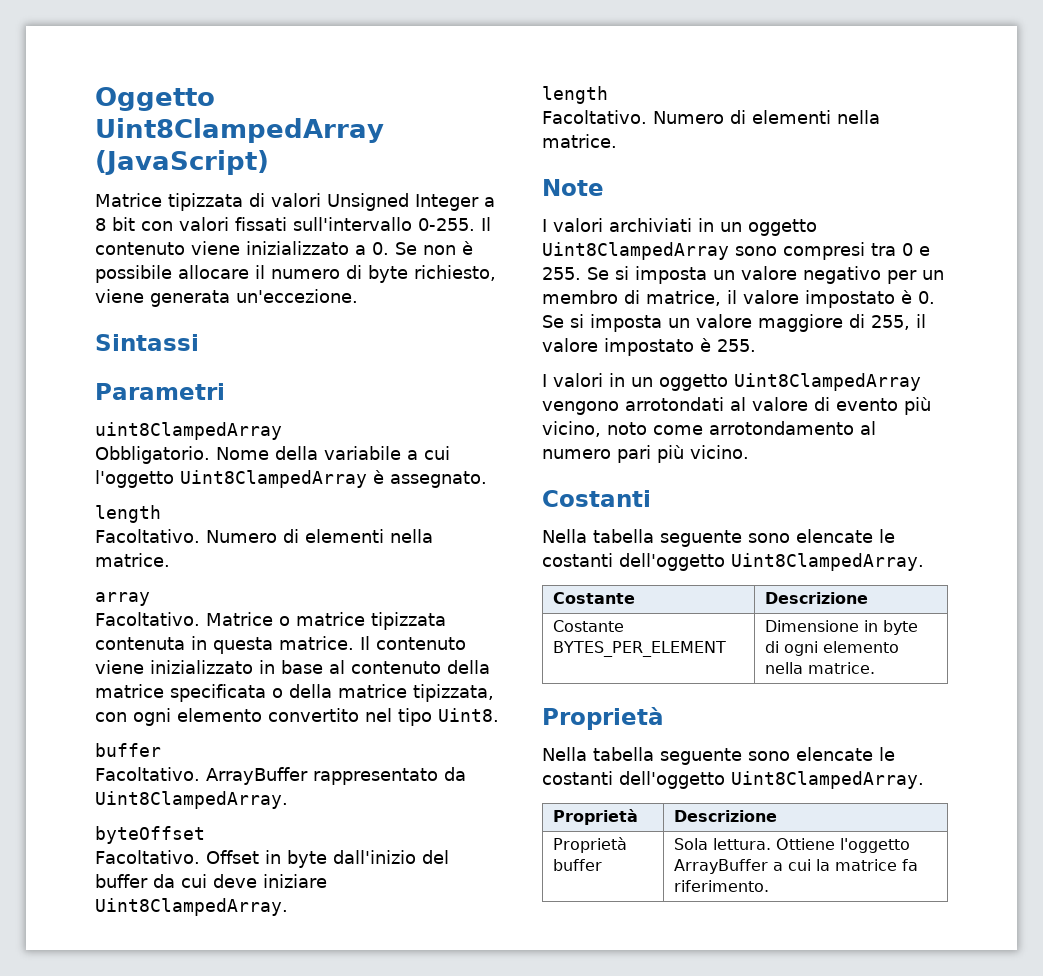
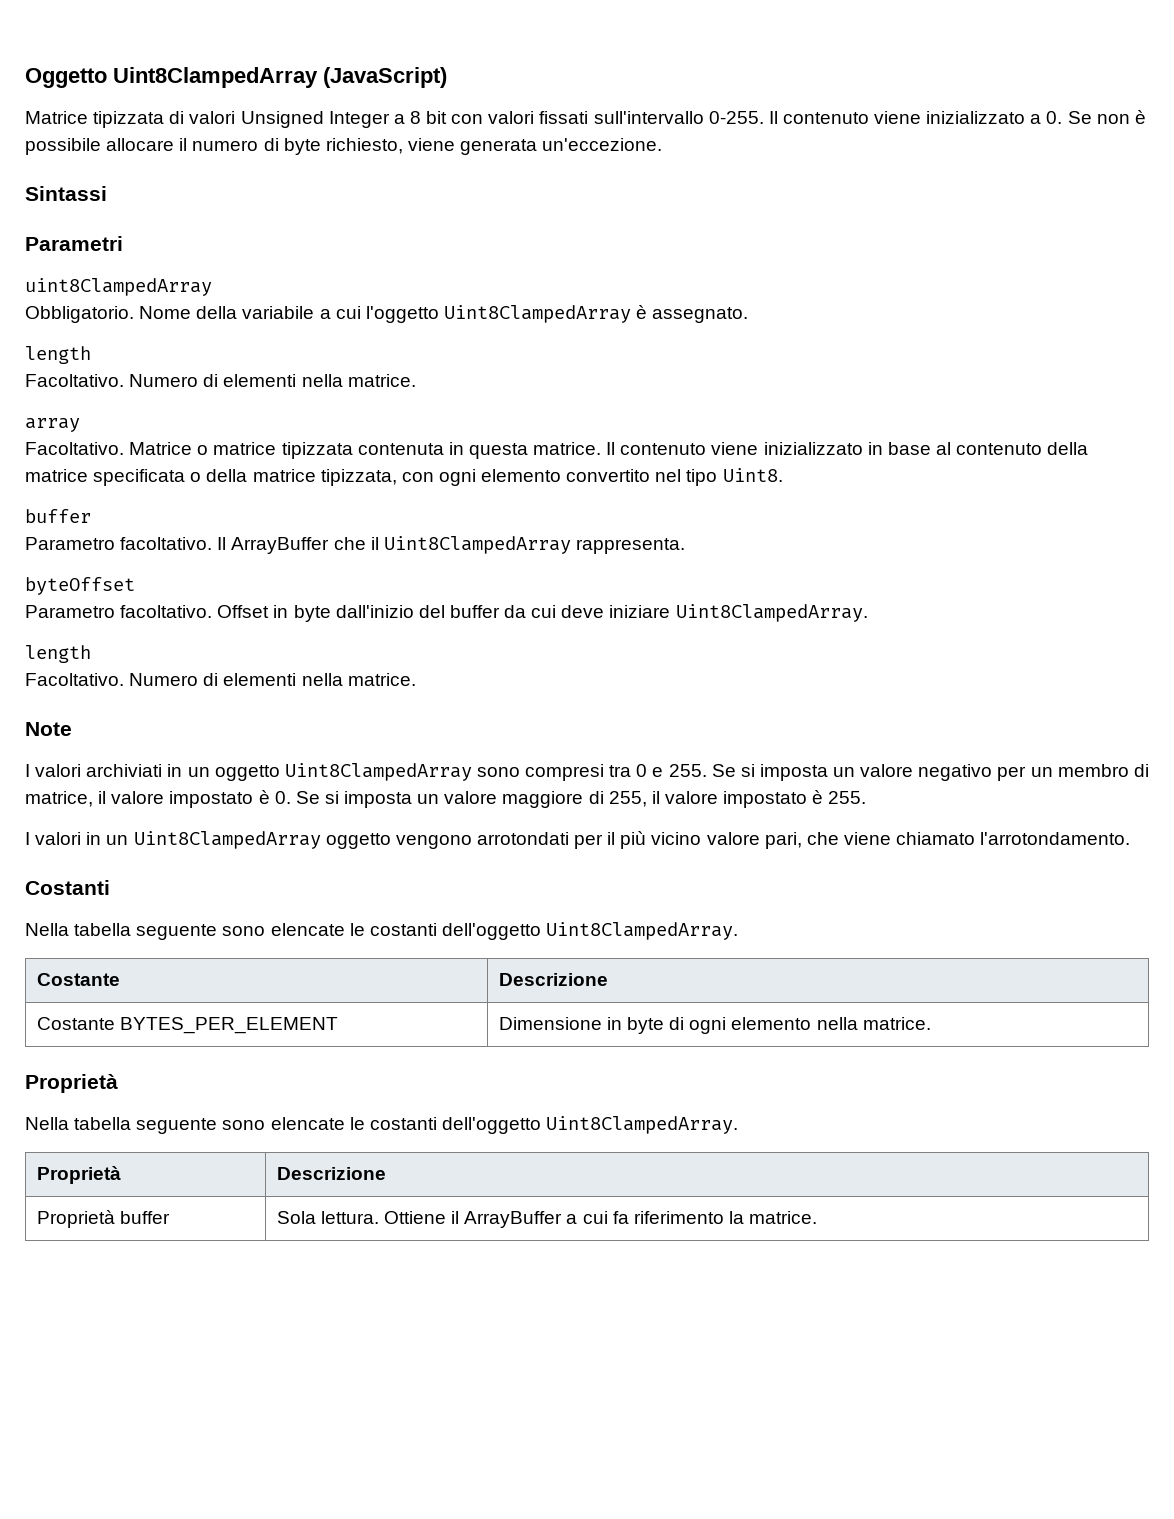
[95,767,466,785] [95,791,288,809] Facoltativo. ArrayBuffer rappresentato da Uint8ClampedArray. -> [25,536,685,554] Parametro facoltativo. Il ArrayBuffer che il Uint8ClampedArray rappresenta.
[95,850,200,864] Facoltativo. -> [25,605,213,618] Parametro facoltativo.
[659,373,921,391] [542,397,931,415] [542,421,876,437] [542,445,749,463] oggetto Uint8ClampedArray vengono arrotondati al valore di evento più vicino, noto come arrotondamento al numero pari più vicino. -> [133,831,1131,849] Uint8ClampedArray oggetto vengono arrotondati per il più vicino valore pari, che viene chiamato l'arrotondamento.
[840,838,911,853] l'oggetto -> [451,1211,460,1224] il
[816,859,919,871] [674,880,770,892] la matrice fa riferimento. -> [612,1211,818,1224] fa riferimento la matrice.

